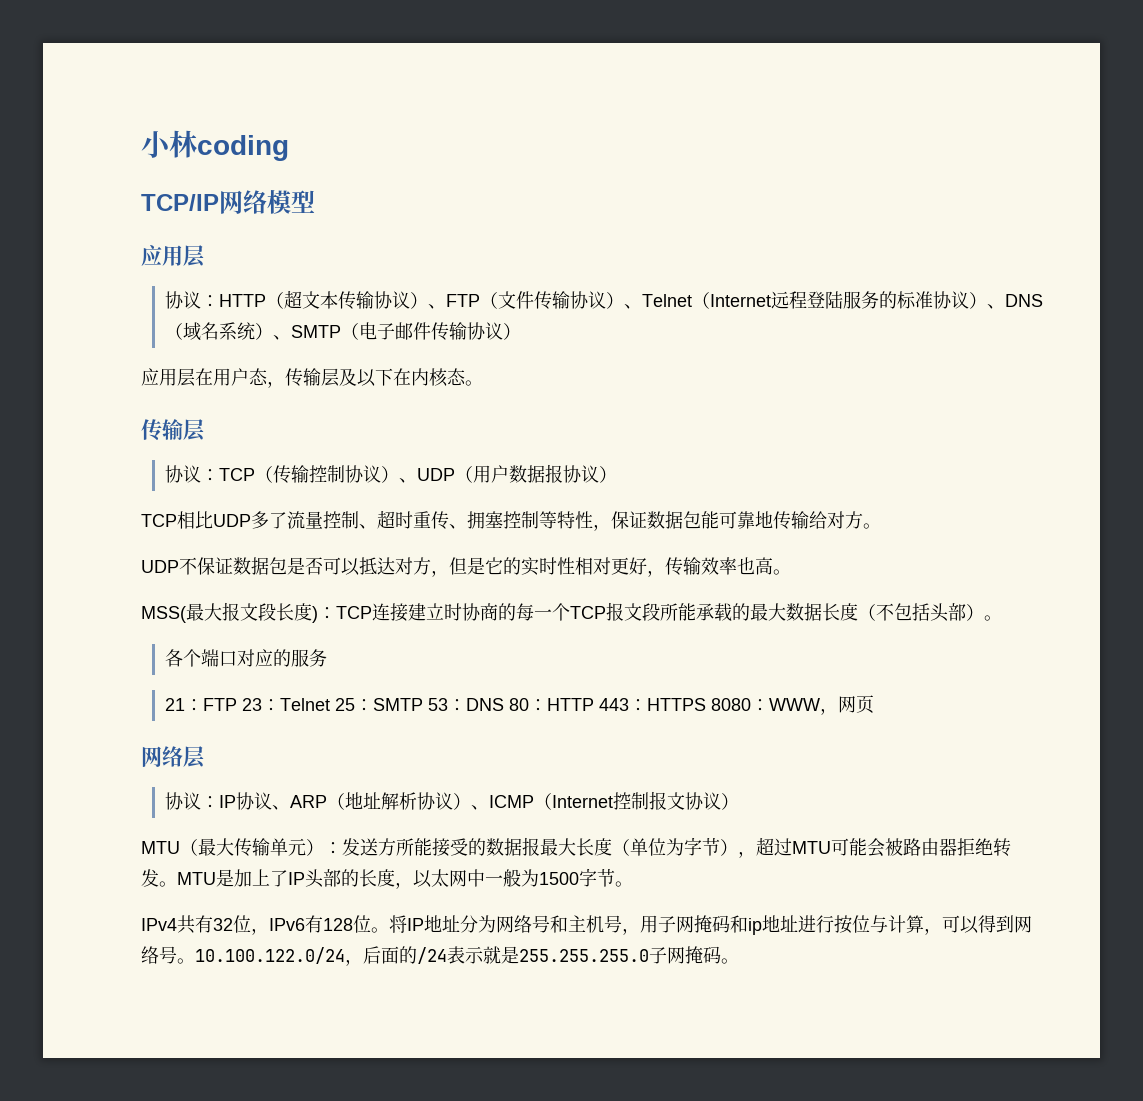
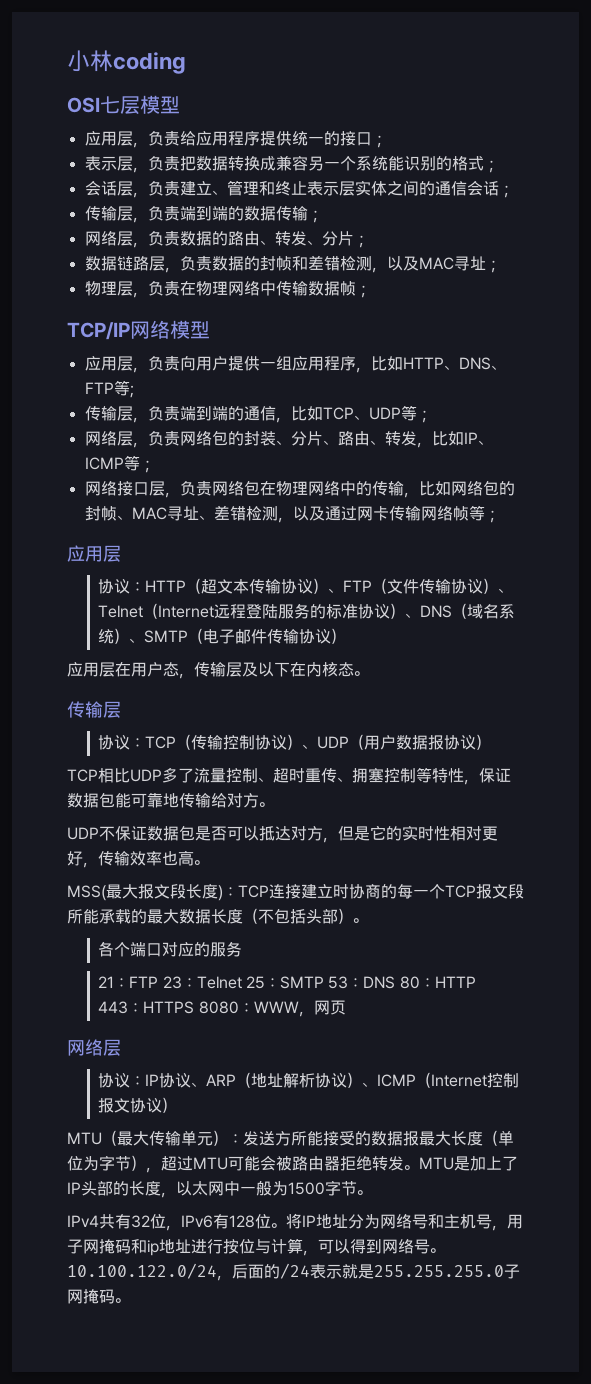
[141,190,315,214] TCP/IP网络模型 -> [67,95,180,115] [84,130,387,148] [84,155,499,173] [84,180,514,198] [84,205,323,223] [84,230,369,248] [84,255,501,273] [84,280,371,298] [67,320,210,340] [84,355,506,373] [84,380,134,398] [84,405,432,423] [84,430,493,448] [84,455,155,473] [84,480,515,498] [84,505,500,523] OSI七层模型 // 应用层，负责给应用程序提供统一的接口； // 表示层，负责把数据转换成兼容另一个系统能识别的格式； // 会话层，负责建立、管理和终止表示层实体之间的通信会话； // 传输层，负责端到端的数据传输； // 网络层，负责数据的路由、转发、分片； // 数据链路层，负责数据的封帧和差错检测，以及MAC寻址； // 物理层，负责在物理网络中传输数据帧； // TCP/IP网络模型 // 应用层，负责向用户提供一组应用程序，比如HTTP、DNS、FTP等; // 传输层，负责端到端的通信，比如TCP、UDP等； // 网络层，负责网络包的封装、分片、路由、转发，比如IP、ICMP等； // 网络接口层，负责网络包在物理网络中的传输，比如网络包的封帧、MAC寻址、差错检测，以及通过网卡传输网络帧等；

